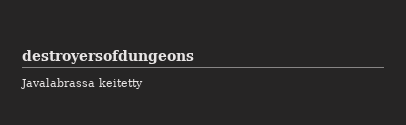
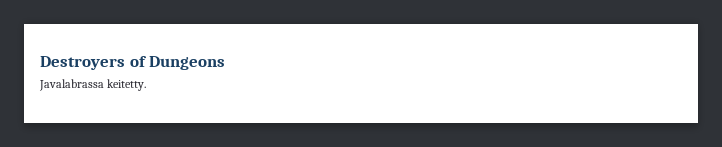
[22,50,194,64] destroyersofdungeons -> [40,56,226,70] Destroyers of Dungeons
[99,78,143,89] keitetty -> [107,79,147,91] keitetty.

